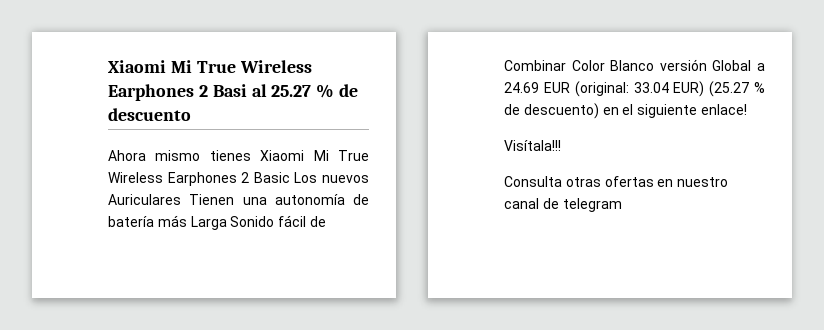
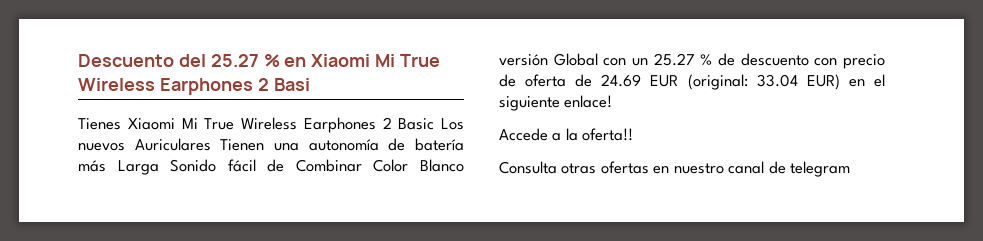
(108, 66) none -> [78,54,307,67] Descuento del 25.27 % en
[251,84,359,98] [108,108,191,121] [108,150,251,161] al 25.27 % de descuento // Ahora mismo tienes -> [78,118,121,130] // Tienes
[757,63,765,71] a -> [603,53,885,69] [499,74,593,87] con un 25.27 % de descuento con precio de oferta de
[709,81,765,97] [504,103,599,119] (25.27 % de descuento) -> (840, 82) none
[504,140,561,151] Visítala!!! -> [499,128,634,141] Accede a la oferta!!

